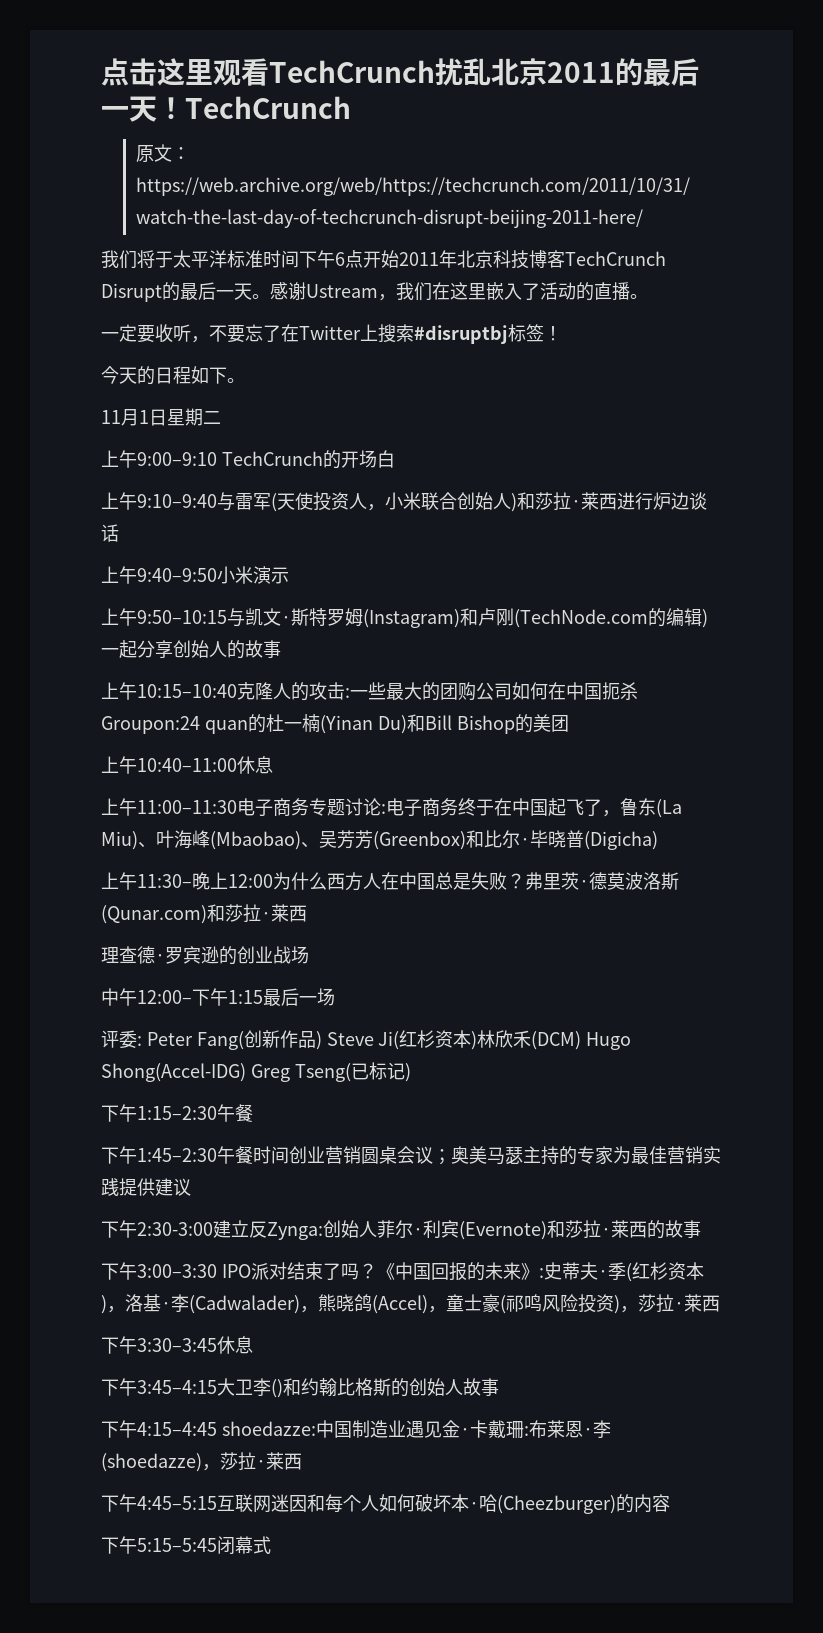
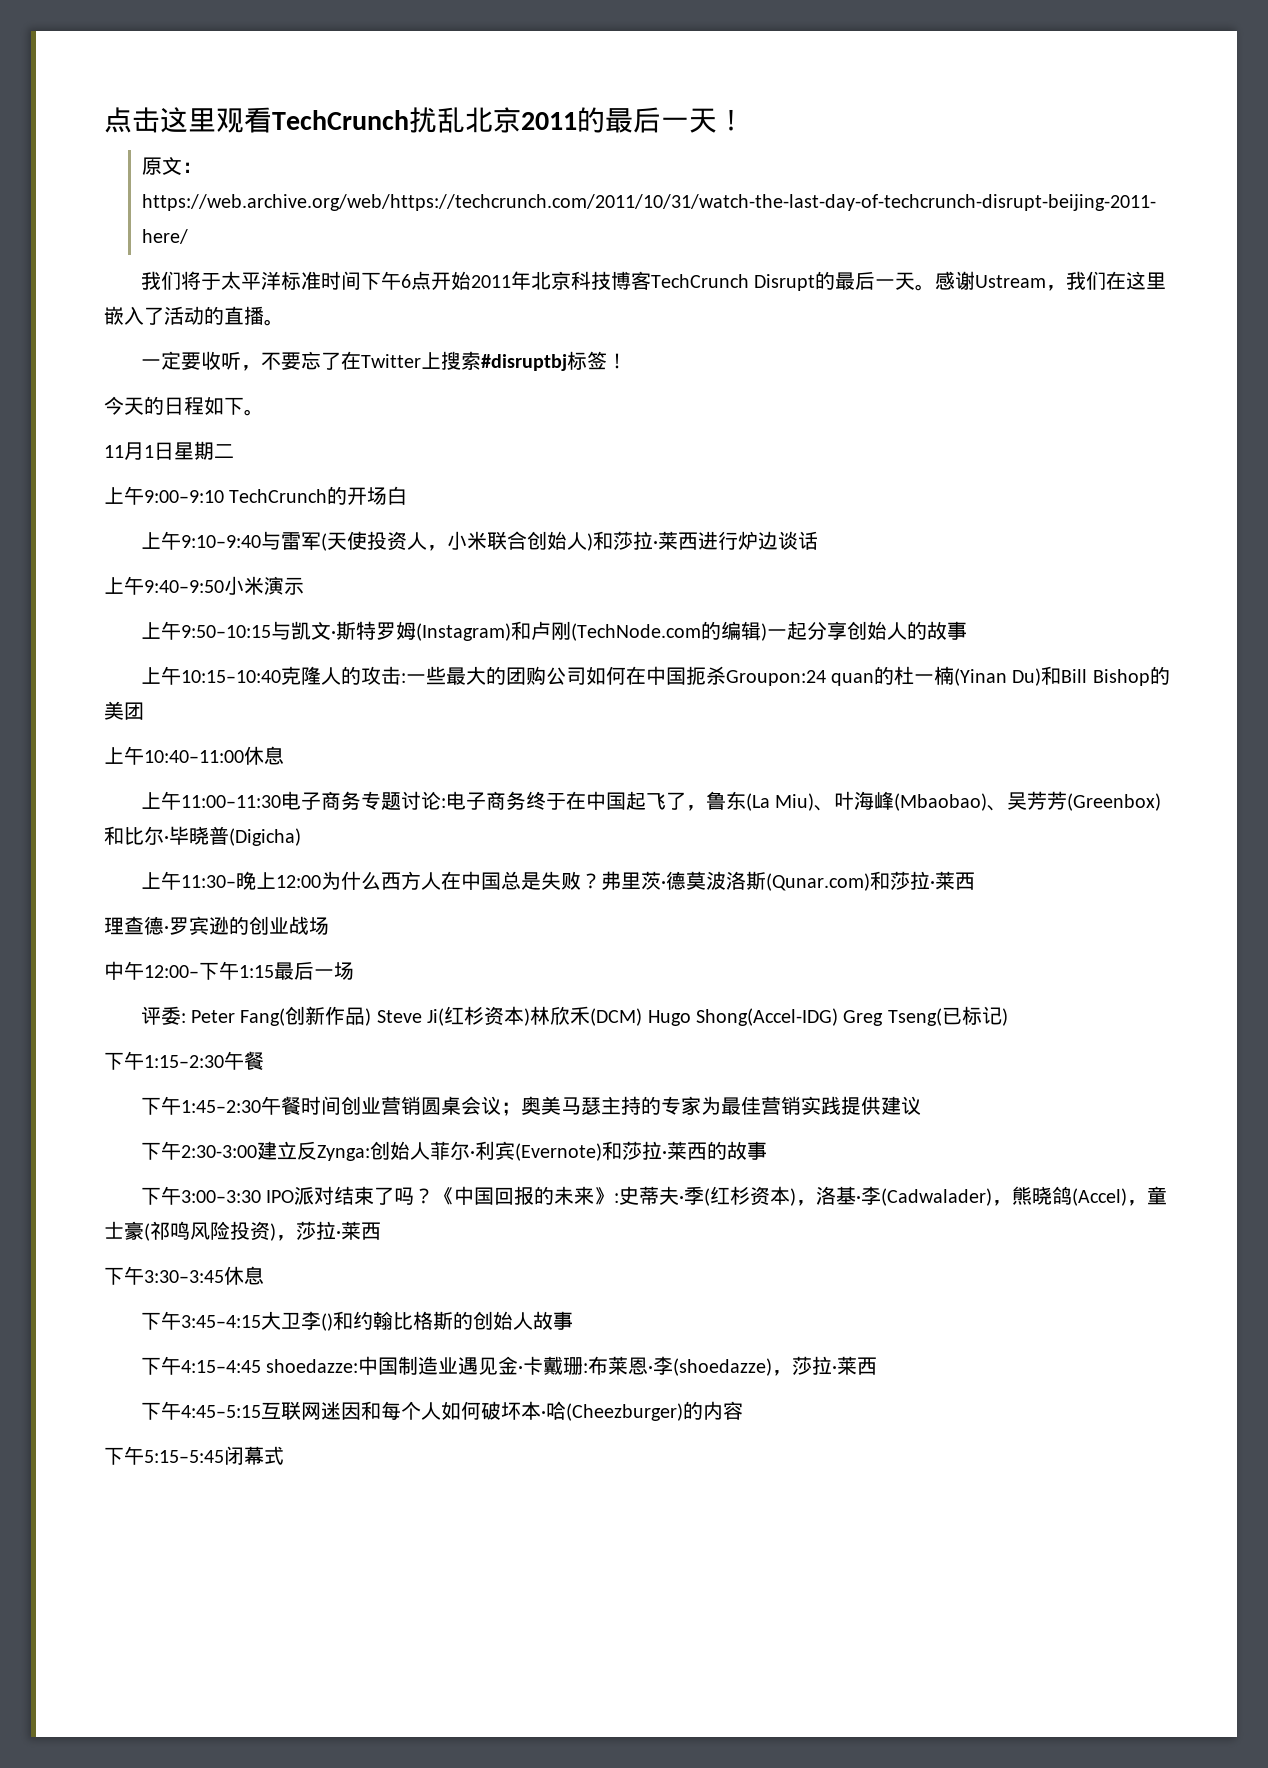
[185,96,351,119] TechCrunch -> (745, 120) none

